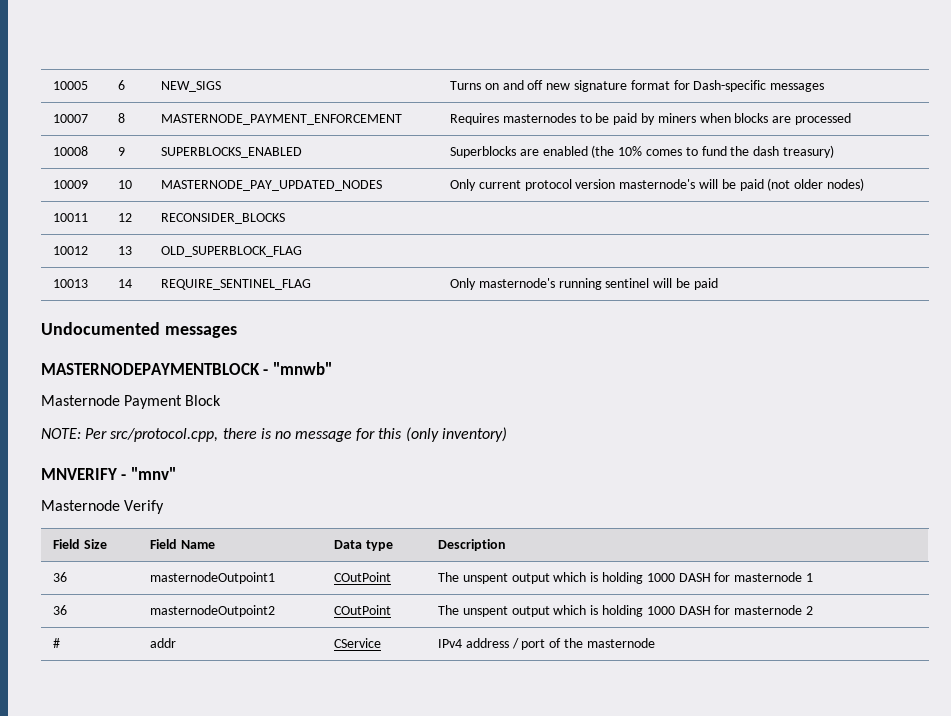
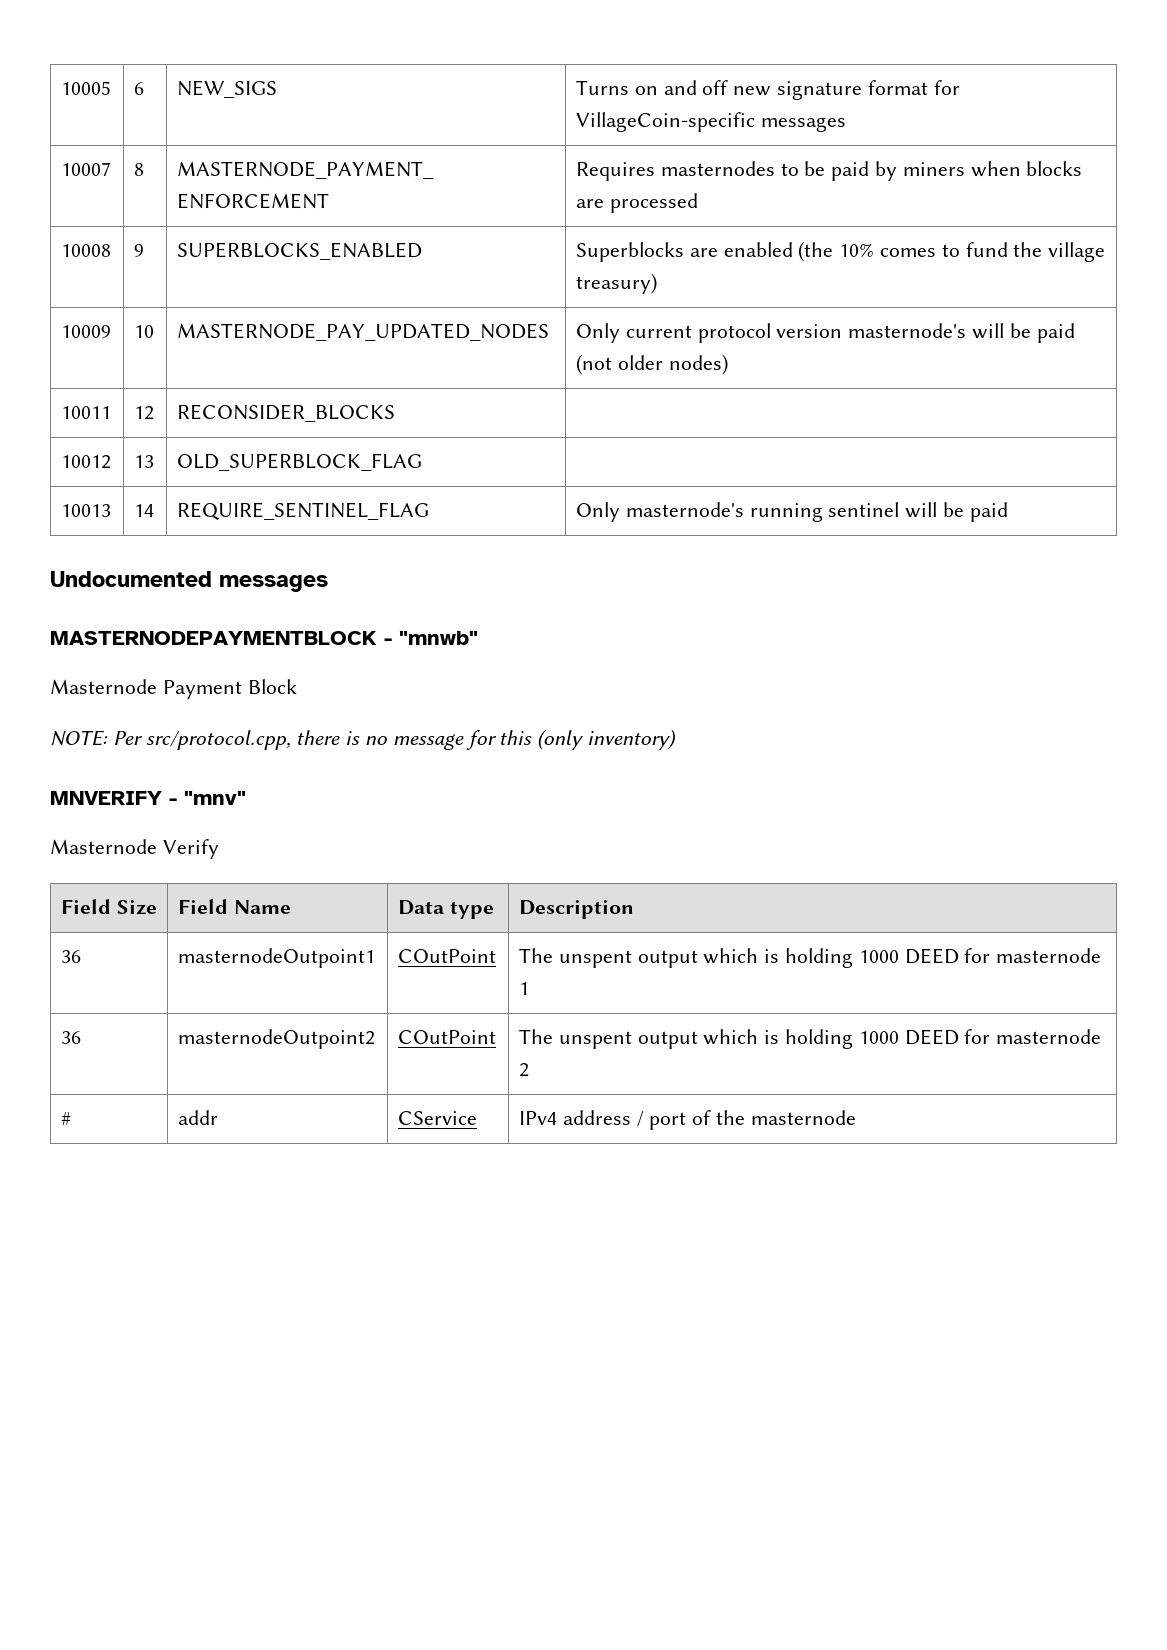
[693,80,767,92] Dash-specific -> [576,112,756,132] VillageCoin-specific
[753,146,780,156] dash -> [1048,242,1106,262] village
[678,573,711,582] DASH -> [904,948,959,964] DEED
[678,606,711,615] DASH -> [904,1029,959,1045] DEED

